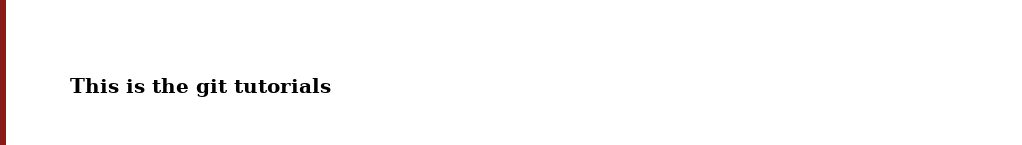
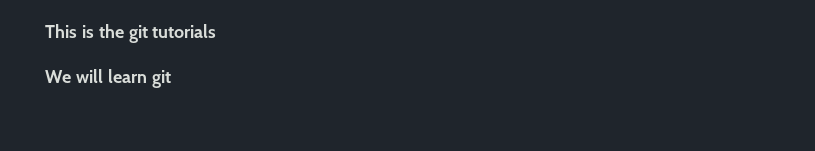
(331, 85) none -> [45,69,171,88] // We will learn git

